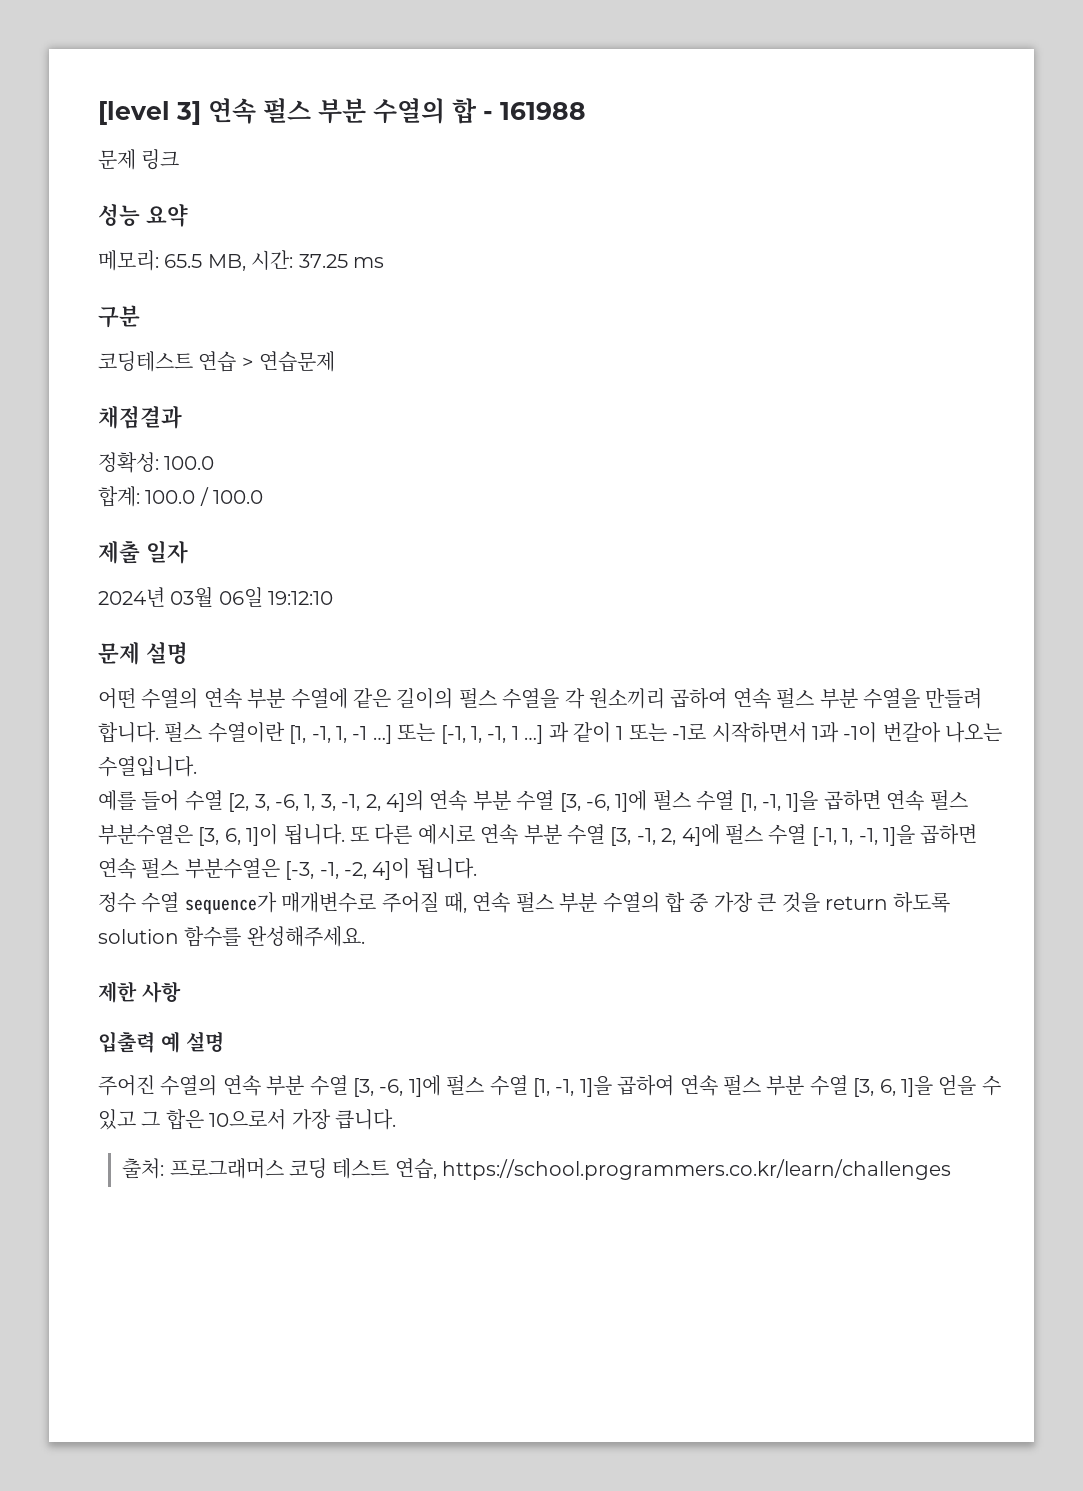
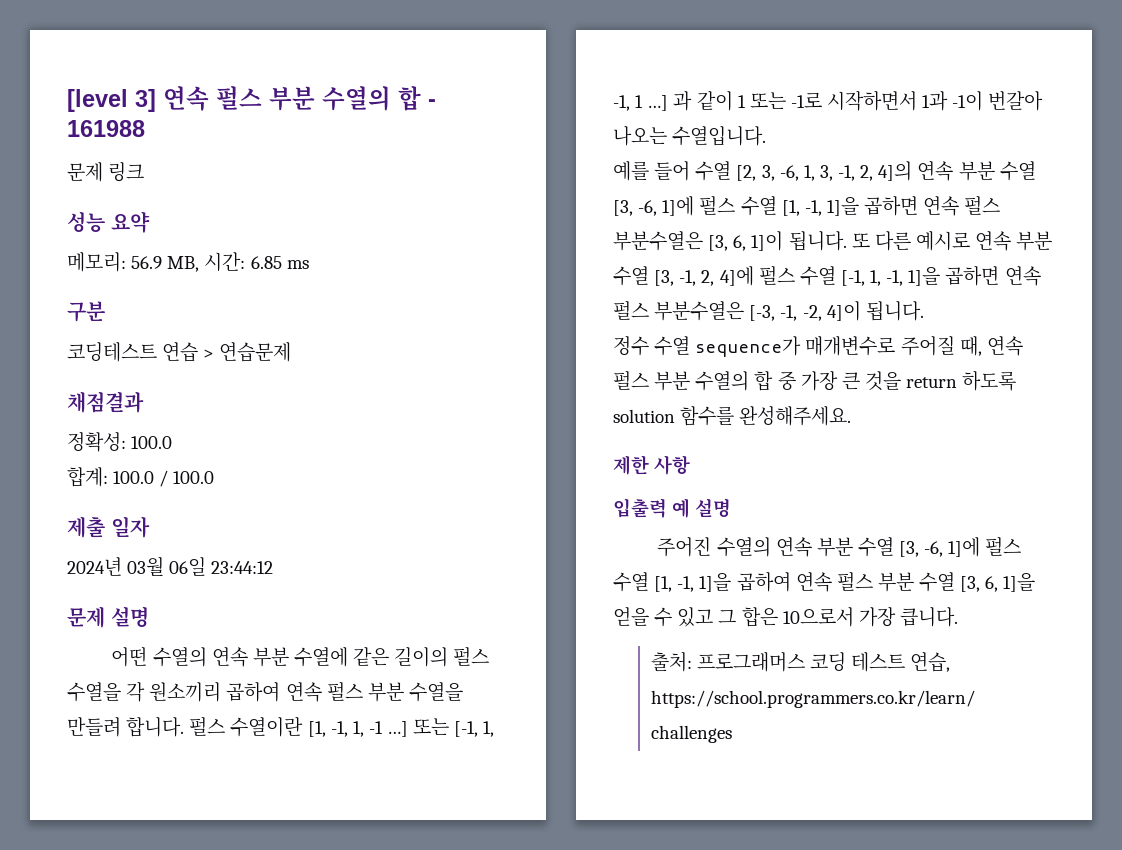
[164,254,203,268] 65.5 -> [131,256,163,269] 56.9
[298,254,348,268] 37.25 -> [250,256,282,269] 6.85
[268,591,334,605] 19:12:10 -> [211,561,274,574] 23:44:12

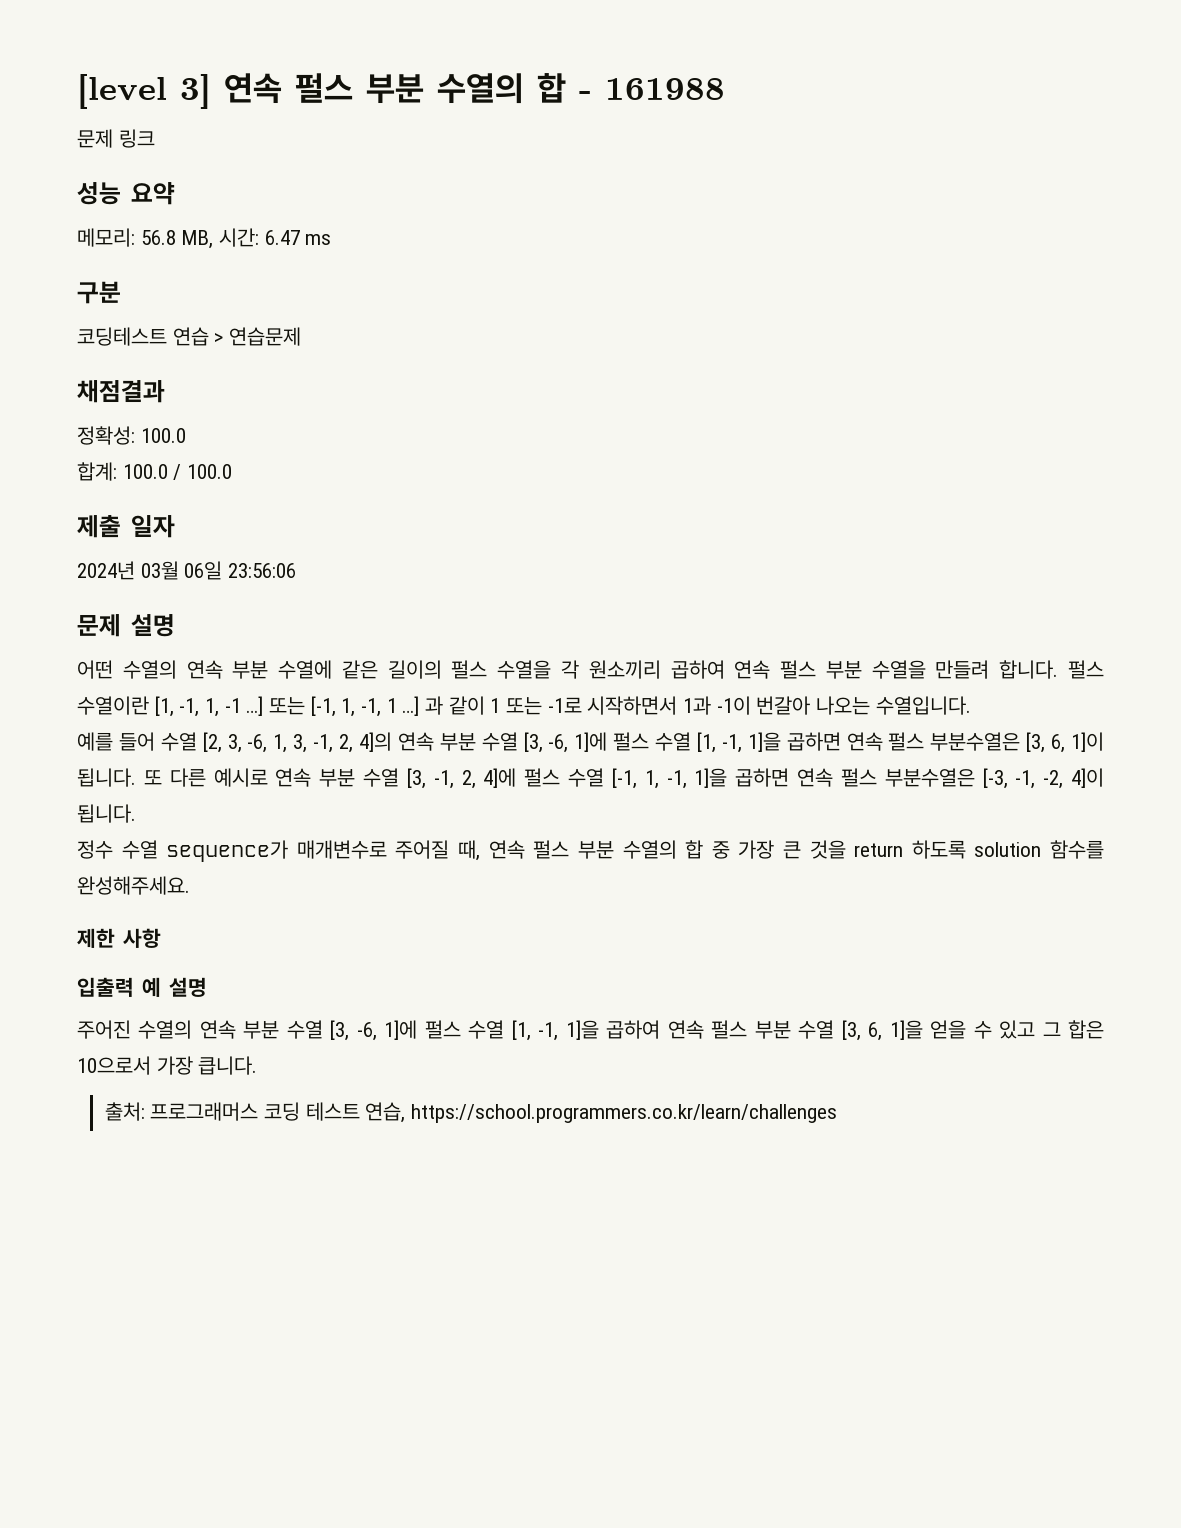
[131,256,163,269] 56.9 -> [140,230,176,245] 56.8
[250,256,282,269] 6.85 -> [264,230,300,245] 6.47
[211,561,274,574] 23:44:12 -> [228,563,297,578] 23:56:06

